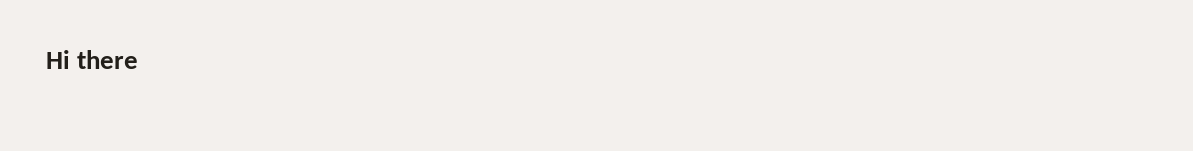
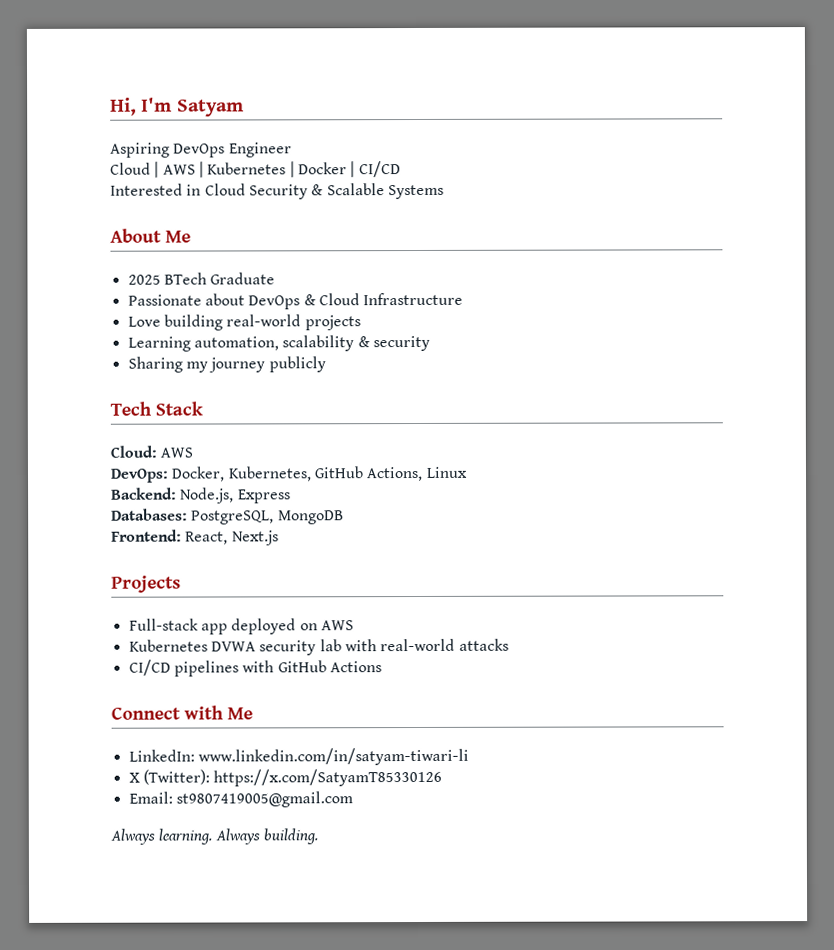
[46,50,139,69] Hi there -> [110,97,244,117] [110,142,292,158] [110,161,401,178] [110,183,444,200] [110,228,191,243] [127,272,276,285] [127,292,464,310] [127,314,361,331] [127,335,430,352] [127,356,326,373] [110,401,203,416] [110,445,194,458] [110,466,468,483] [111,487,291,504] [111,508,344,525] [111,529,279,546] [111,575,181,593] [128,618,354,635] [128,638,509,656] [128,659,382,677] [111,705,253,720] [128,747,469,766] [128,768,443,787] [128,791,353,808] [110,828,318,845] Hi, I'm Satyam // Aspiring DevOps Engineer // Cloud | AWS | Kubernetes | Docker | CI/CD // Interested in Cloud Security & Scalable Systems // About Me // 2025 BTech Graduate // Passionate about DevOps & Cloud Infrastructure // Love building real-world projects // Learning automation, scalability & security // Sharing my journey publicly // Tech Stack // Cloud: AWS // DevOps: Docker, Kubernetes, GitHub Actions, Linux // Backend: Node.js, Express // Databases: PostgreSQL, MongoDB // Frontend: React, Next.js // Projects // Full-stack app deployed on AWS // Kubernetes DVWA security lab with real-world attacks // CI/CD pipelines with GitHub Actions // Connect with Me // LinkedIn: www.linkedin.com/in/satyam-tiwari-li // X (Twitter): https://x.com/SatyamT85330126 // Email: st9807419005@gmail.com // Always learning. Always building.

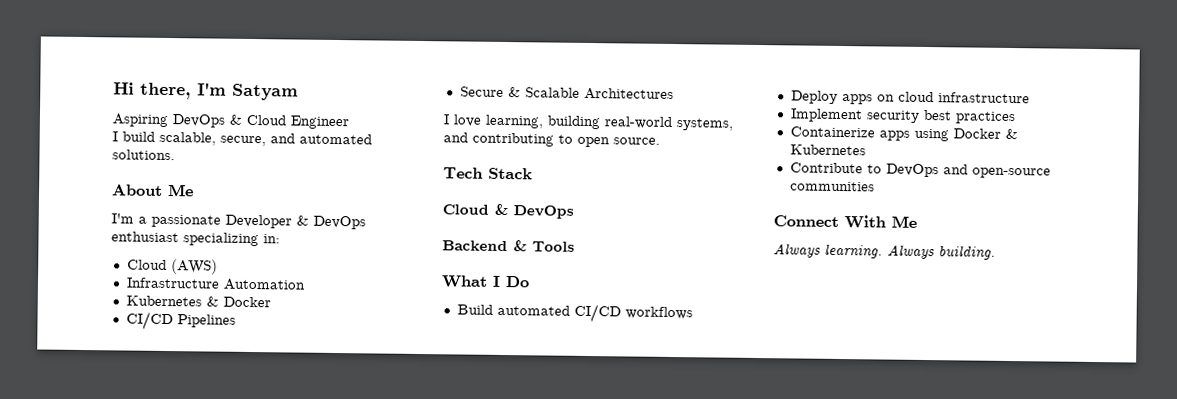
[110,97,137,116] Hi, -> [113,82,191,100] Hi there,
(226, 150) none -> [229,114,286,126] & Cloud
[110,161,401,178] [110,183,444,200] [110,228,191,243] [127,272,276,285] [127,292,464,310] [127,314,361,331] [127,335,430,352] [127,356,326,373] [110,401,203,416] [110,445,194,458] [110,466,468,483] [111,487,291,504] [111,508,344,525] [111,529,279,546] [111,575,181,593] [128,618,354,635] [128,638,509,656] [128,659,382,677] Cloud | AWS | Kubernetes | Docker | CI/CD // Interested in Cloud Security & Scalable Systems // About Me // 2025 BTech Graduate // Passionate about DevOps & Cloud Infrastructure // Love building real-world projects // Learning automation, scalability & security // Sharing my journey publicly // Tech Stack // Cloud: AWS // DevOps: Docker, Kubernetes, GitHub Actions, Linux // Backend: Node.js, Express // Databases: PostgreSQL, MongoDB // Frontend: React, Next.js // Projects // Full-stack app deployed on AWS // Kubernetes DVWA security lab with real-world attacks // CI/CD pipelines with GitHub Actions -> [112,131,372,147] [112,149,175,161] [112,184,194,197] [111,213,366,230] [111,231,280,247] [126,259,218,275] [125,277,306,291] [125,295,271,308] [125,311,236,331] [459,86,674,100] [443,114,733,131] [443,132,660,148] [443,167,533,180] [442,203,574,219] [442,240,575,252] [441,275,530,288] [456,303,693,323] [790,90,1030,105] [789,108,1016,125] [789,126,1018,142] [789,144,866,156] [789,162,1051,179] [789,181,875,192] I build scalable, secure, and automated solutions. // About Me // I'm a passionate Developer & DevOps enthusiast specializing in: // Cloud (AWS) // Infrastructure Automation // Kubernetes & Docker // CI/CD Pipelines // Secure & Scalable Architectures // I love learning, building real-world systems, and contributing to open source. // Tech Stack // Cloud & DevOps // Backend & Tools // What I Do // Build automated CI/CD workflows // Deploy apps on cloud infrastructure // Implement security best practices // Containerize apps using Docker & Kubernetes // Contribute to DevOps and open-source communities
[184,705,253,720] [128,747,469,766] [128,768,443,787] [128,791,353,808] with Me // LinkedIn: www.linkedin.com/in/satyam-tiwari-li // X (Twitter): https://x.com/SatyamT85330126 // Email: st9807419005@gmail.com -> [844,215,917,229] With Me

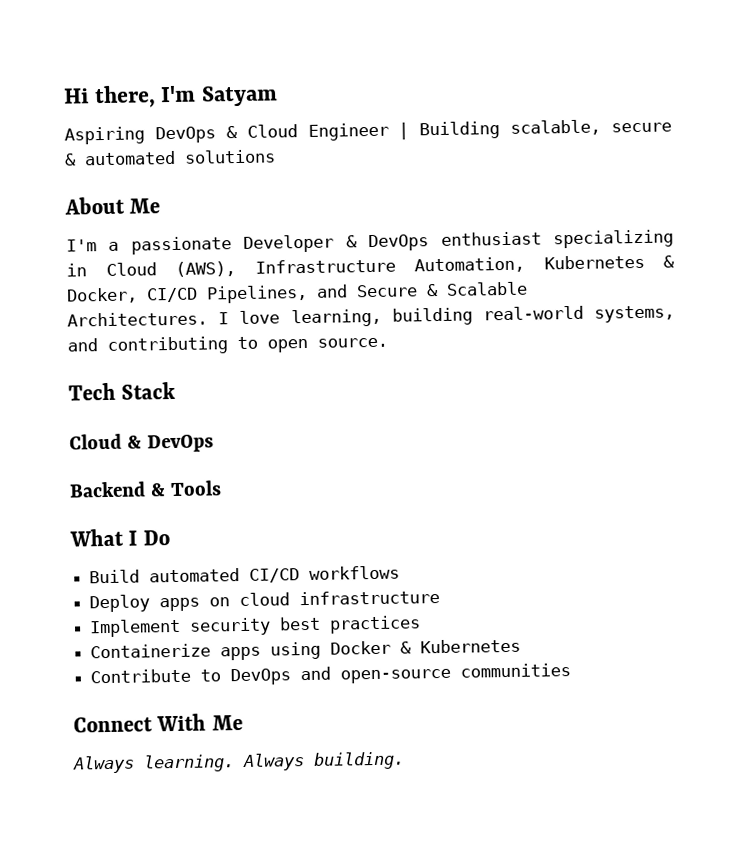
[112,131,372,147] [112,149,175,161] // I build scalable, secure, and automated solutions. -> [398,119,672,140] [64,149,276,166] | Building scalable, secure & automated solutions
[263,234,280,244] [126,259,218,275] [125,277,306,291] [125,295,271,308] [125,311,236,331] in: // Cloud (AWS) // Infrastructure Automation // Kubernetes & Docker // CI/CD Pipelines // -> [66,254,675,277] [66,284,348,304] in Cloud (AWS), Infrastructure Automation, Kubernetes & Docker, CI/CD Pipelines, and
[583,87,674,100] Architectures // -> [67,311,208,327] Architectures.

